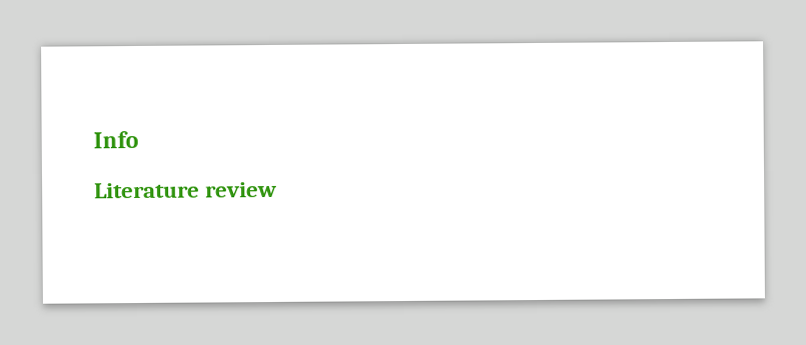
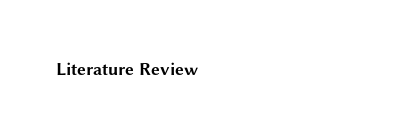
[93,130,139,149] [94,181,278,199] Info // Literature review -> [56,62,198,76] Literature Review

